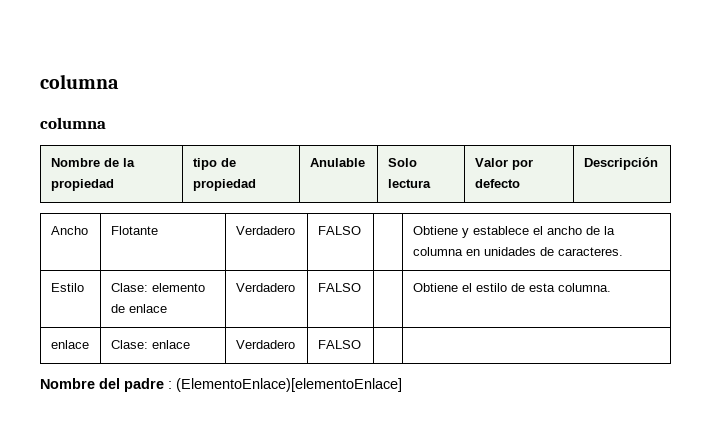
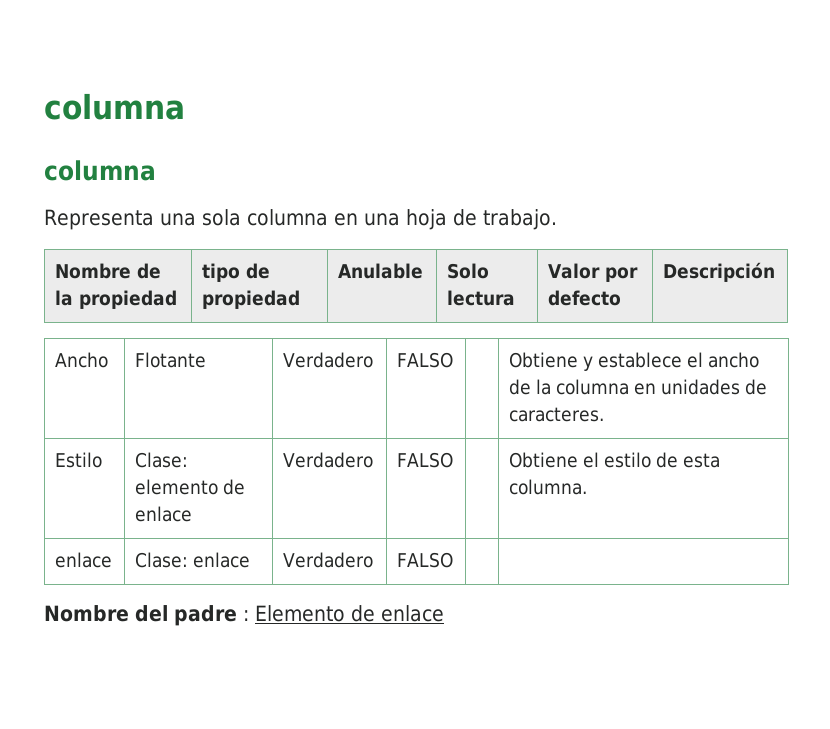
(106, 123) none -> [44,209,557,230] // Representa una sola columna en una hoja de trabajo.
[176,378,402,392] (ElementoEnlace)[elementoEnlace] -> [255,605,444,622] Elemento de enlace

